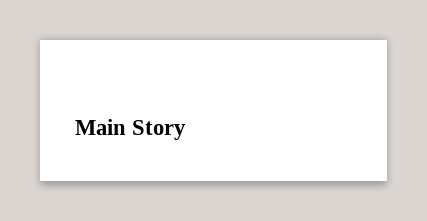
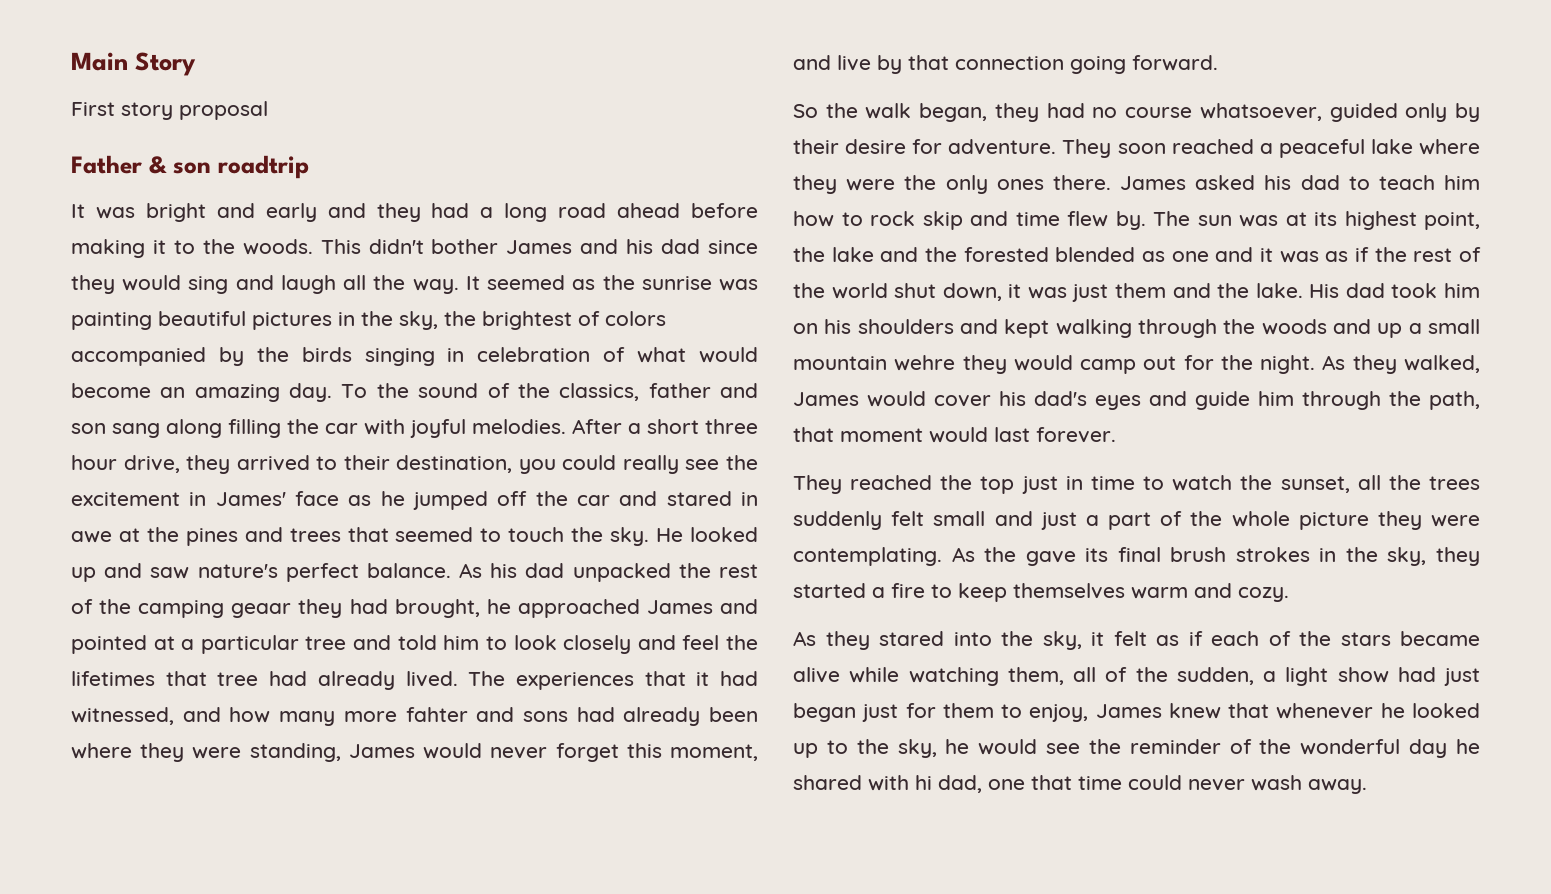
(187, 130) none -> [71,101,268,120] [71,155,309,179] [71,203,758,222] [71,239,758,258] [71,275,759,294] [71,311,666,330] [71,347,759,366] [71,383,759,402] [71,419,758,438] [71,455,758,474] [71,491,758,510] [71,527,758,546] [71,563,758,582] [71,599,759,618] [71,635,759,654] [71,671,758,690] [71,707,758,726] [71,743,758,762] [793,55,1218,74] [793,103,1480,122] [793,139,1480,158] [793,175,1480,194] [793,211,1480,230] [793,247,1481,263] [793,283,1480,302] [793,319,1480,338] [793,355,1480,374] [793,391,1480,410] [793,427,1116,443] [793,475,1480,494] [793,511,1480,530] [793,547,1480,566] [793,583,1289,602] [793,631,1480,650] [793,667,1480,686] [793,703,1480,722] [793,739,1480,758] [793,775,1367,794] // First story proposal // Father & son roadtrip // It was bright and early and they had a long road ahead before making it to the woods. This didn't bother James and his dad since they would sing and laugh all the way. It seemed as the sunrise was painting beautiful pictures in the sky, the brightest of colors accompanied by the birds singing in celebration of what would become an amazing day. To the sound of the classics, father and son sang along filling the car with joyful melodies. After a short three hour drive, they arrived to their destination, you could really see the excitement in James' face as he jumped off the car and stared in awe at the pines and trees that seemed to touch the sky. He looked up and saw nature's perfect balance. As his dad unpacked the rest of the camping geaar they had brought, he approached James and pointed at a particular tree and told him to look closely and feel the lifetimes that tree had already lived. The experiences that it had witnessed, and how many more fahter and sons had already been where they were standing, James would never forget this moment, and live by that connection going forward. // So the walk began, they had no course whatsoever, guided only by their desire for adventure. They soon reached a peaceful lake where they were the only ones there. James asked his dad to teach him how to rock skip and time flew by. The sun was at its highest point, the lake and the forested blended as one and it was as if the rest of the world shut down, it was just them and the lake. His dad took him on his shoulders and kept walking through the woods and up a small mountain wehre they would camp out for the night. As they walked, James would cover his dad's eyes and guide him through the path, that moment would last forever. // They reached the top just in time to watch the sunset, all the trees suddenly felt small and just a part of the whole picture they were contemplating. As the gave its final brush strokes in the sky, they started a fire to keep themselves warm and cozy. // As they stared into the sky, it felt as if each of the stars became alive while watching them, all of the sudden, a light show had just began just for them to enjoy, James knew that whenever he looked up to the sky, he would see the reminder of the wonderful day he shared with hi dad, one that time could never wash away.

